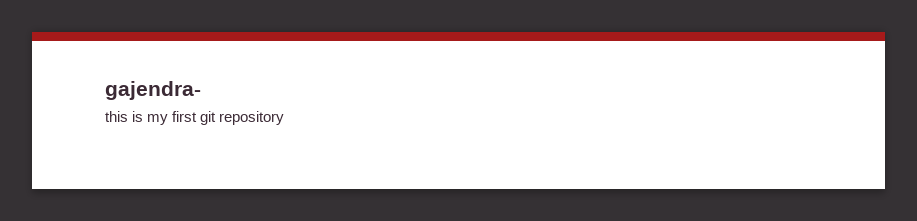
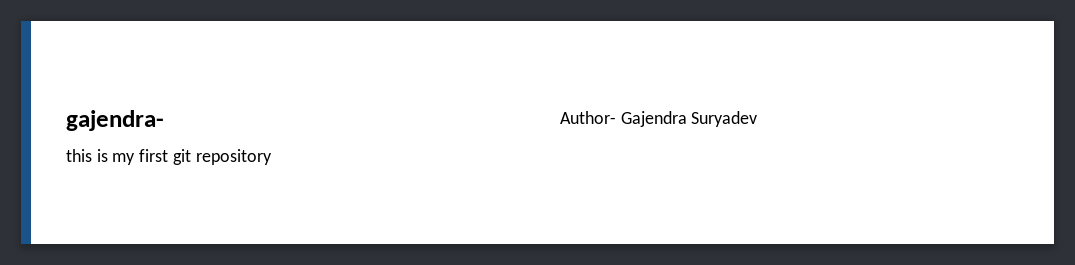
(285, 118) none -> [560,111,758,127] // Author- Gajendra Suryadev

